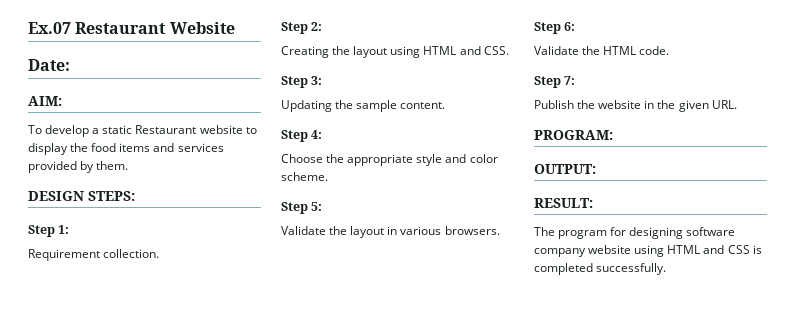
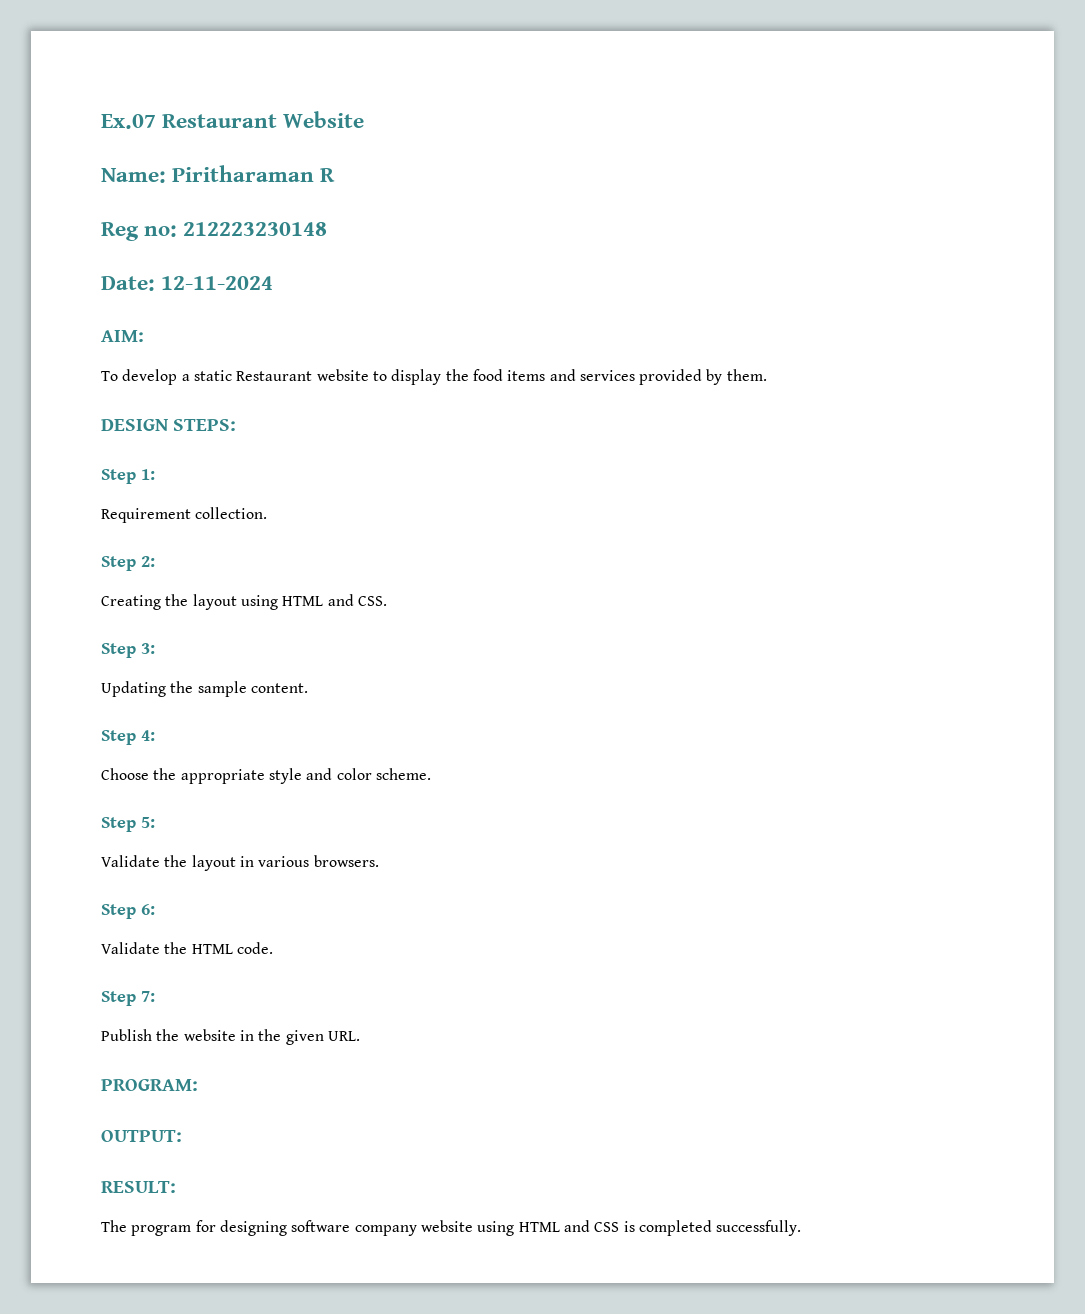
(235, 28) none -> [101,165,336,183] [101,222,328,241] // Name: Piritharaman R // Reg no: 212223230148
(70, 65) none -> [161,276,274,290] 12-11-2024

